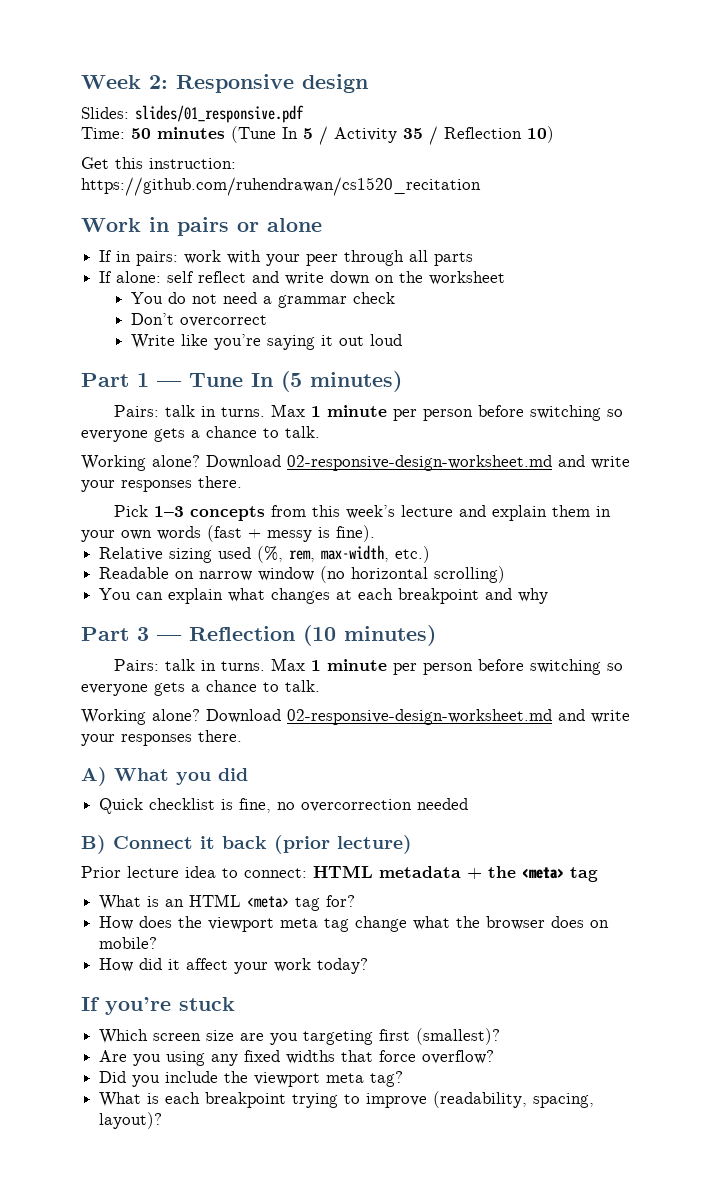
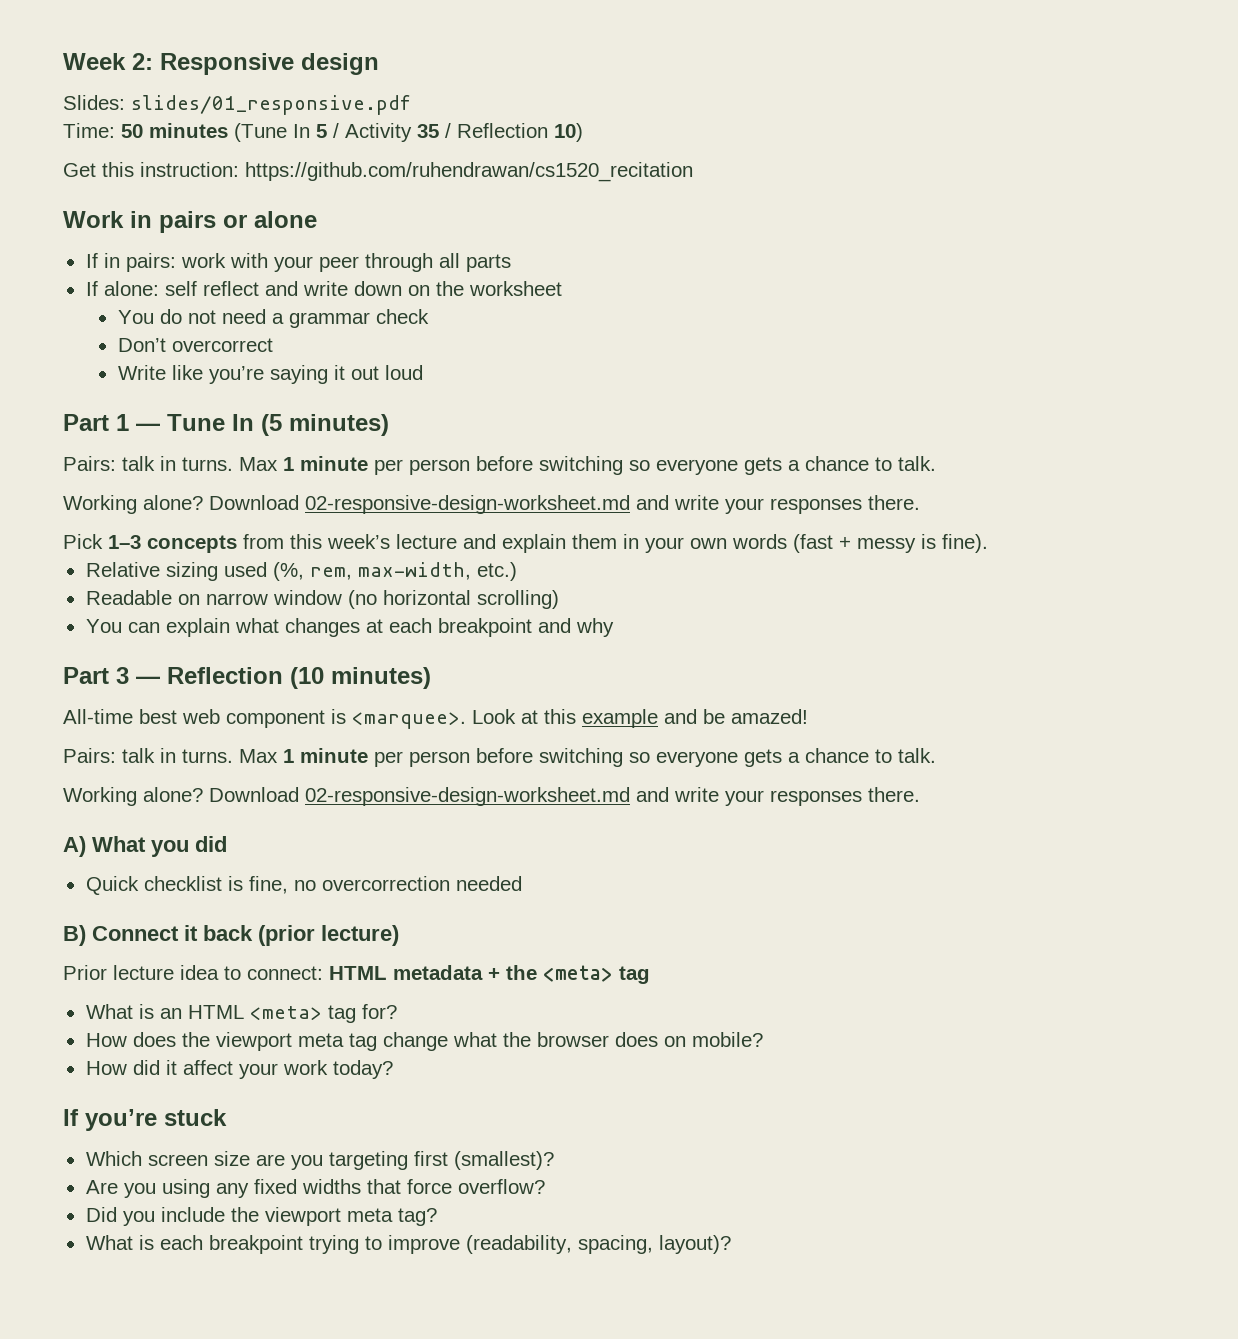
(436, 635) none -> [63,709,808,729] // All-time best web component is <marquee>. Look at this example and be amazed!

